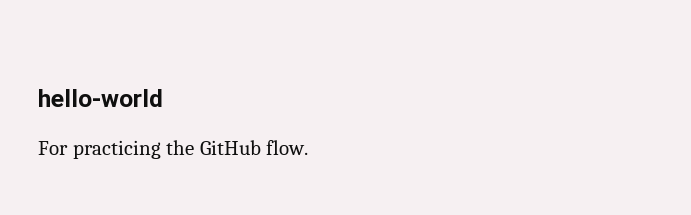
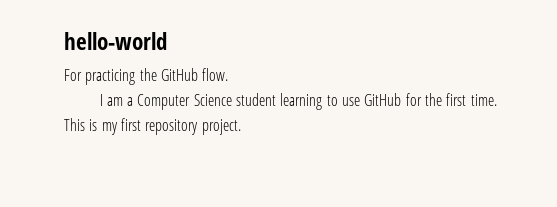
(309, 147) none -> [99,93,497,110] [64,118,241,135] // I am a Computer Science student learning to use GitHub for the first time. This is my first repository project.

